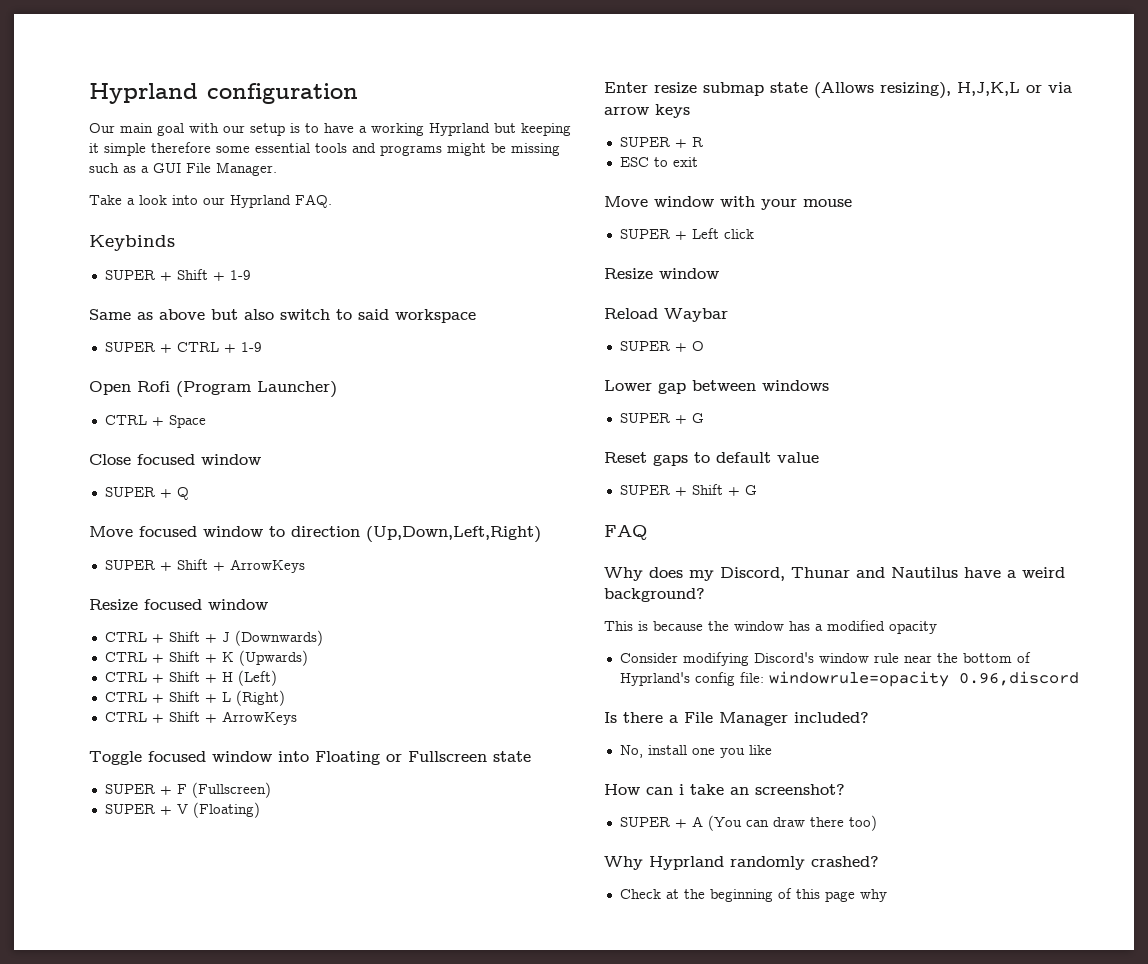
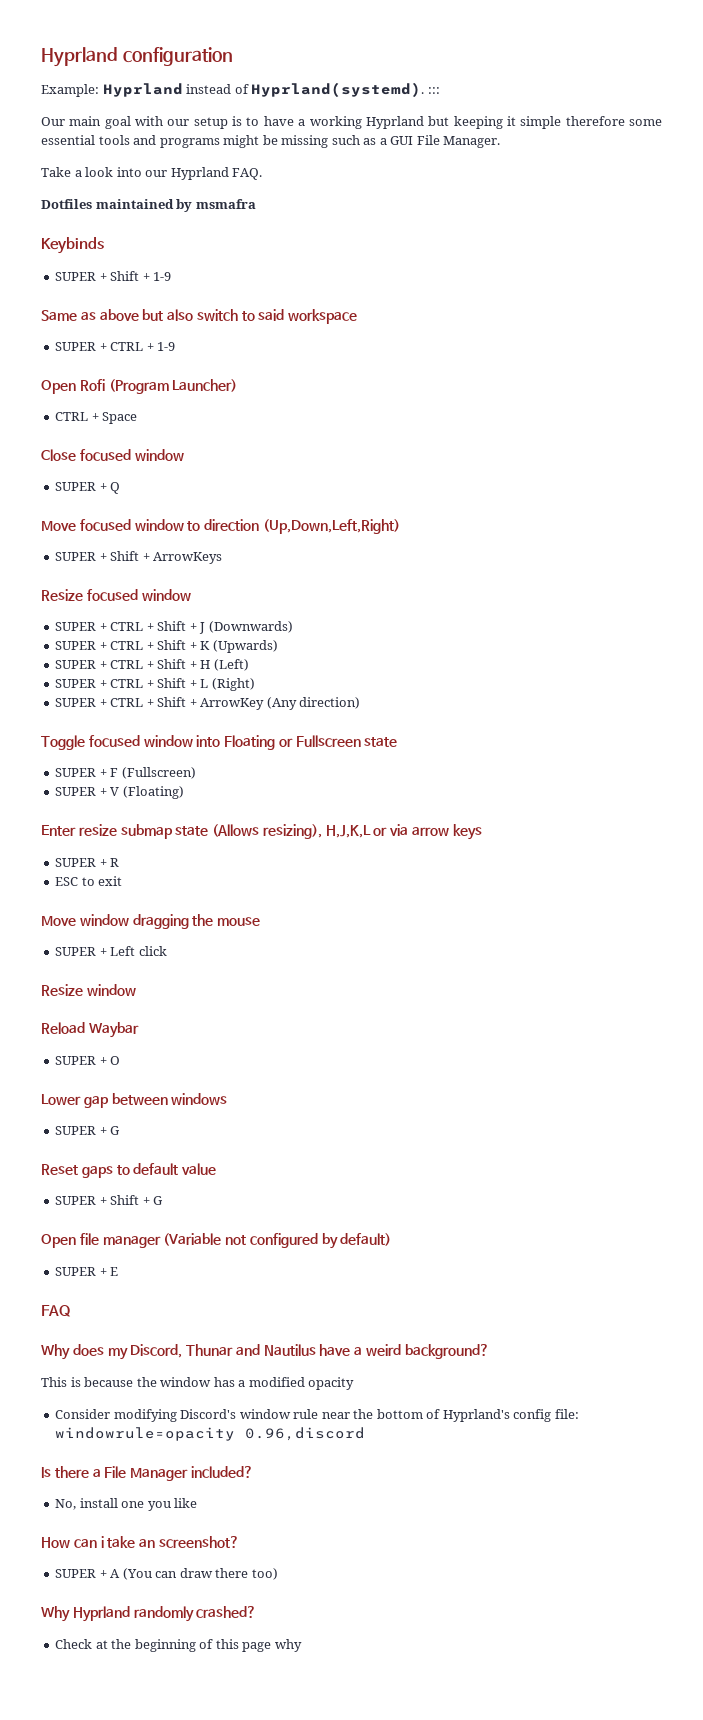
(358, 93) none -> [41,82,440,97] // Example: Hyprland instead of Hyprland(systemd). :::
(332, 201) none -> [41,199,256,212] // Dotfiles maintained by msmafra
(268, 604) none -> [55,622,107,631] SUPER +
(323, 638) none -> [55,641,107,650] SUPER +
(308, 658) none -> [55,660,107,669] SUPER +
(277, 678) none -> [55,679,107,688] SUPER +
[104,711,297,725] CTRL + Shift + ArrowKeys -> [55,697,361,710] SUPER + CTRL + Shift + ArrowKey (Any direction)
[720,196,797,210] with your -> [132,914,214,929] dragging the
(757, 490) none -> [41,1233,392,1249] [55,1267,119,1276] // Open file manager (Variable not configured by default) // SUPER + E

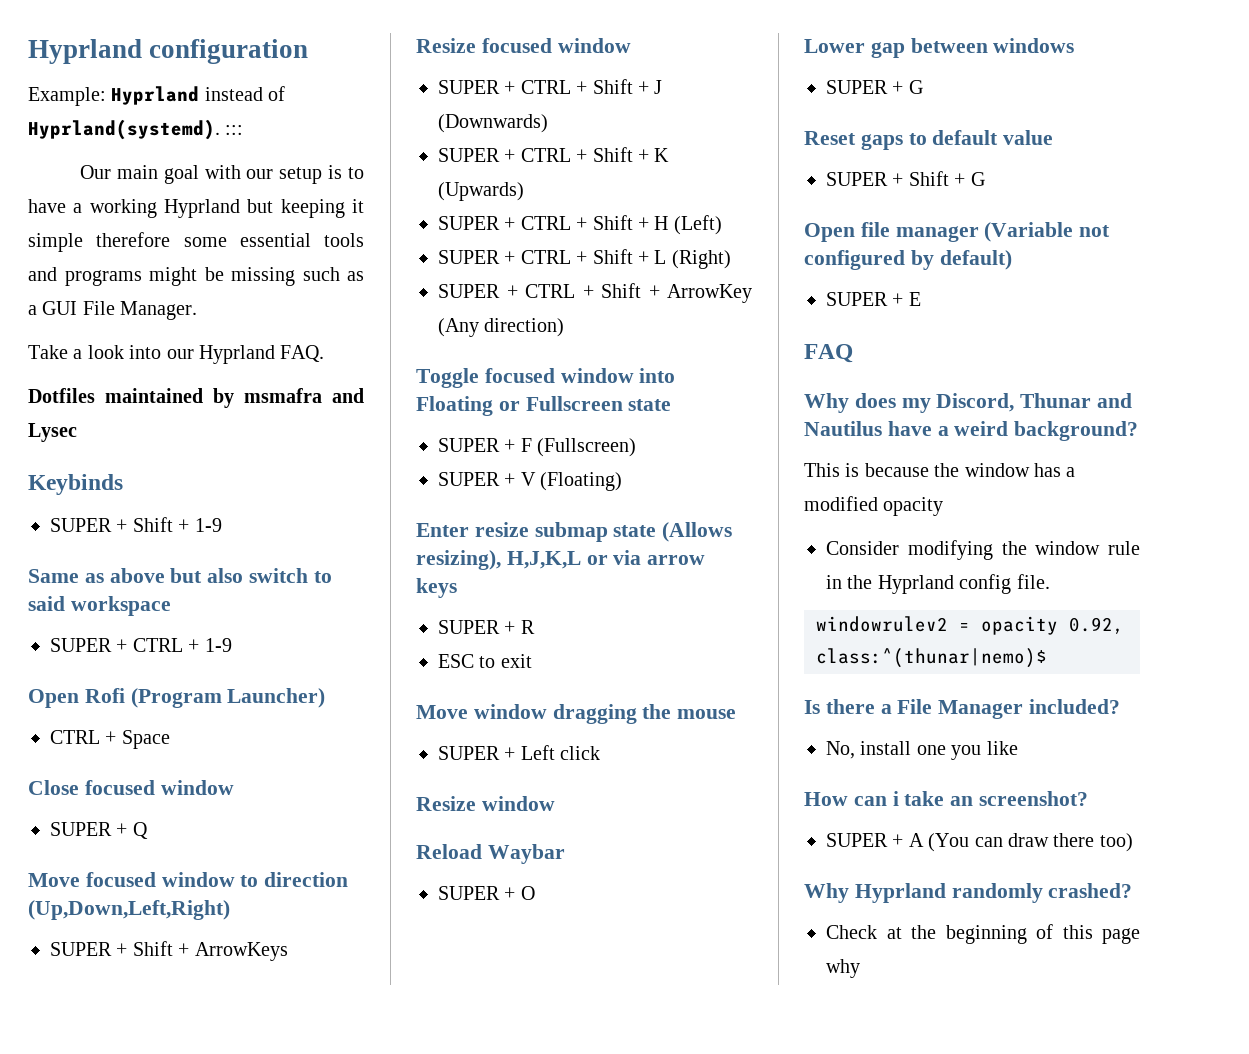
(256, 204) none -> [332,388,364,403] [28,423,77,442] and Lysec
[180,1409,237,1419] Discord's -> [1001,541,1027,555] the
[321,1409,579,1422] [55,1427,366,1441] near the bottom of Hyprland's config file: windowrule=opacity 0.96,discord -> [826,574,1050,594] [816,616,1124,635] [816,648,1047,668] in the Hyprland config file. // windowrulev2 = opacity 0.92, class:^(thunar|nemo)$

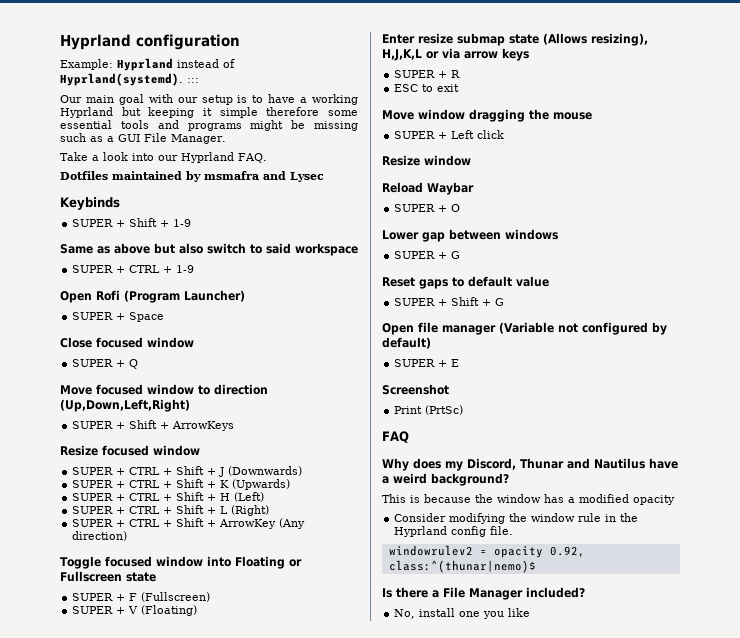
[50,730,100,744] CTRL -> [72,312,114,320] SUPER
(921, 299) none -> [382,384,449,395] [394,405,464,415] // Screenshot // Print (PrtSc)
[804,791,1089,806] [826,833,1133,852] [804,883,1133,903] [826,924,1140,944] [826,959,860,978] // How can i take an screenshot? // SUPER + A (You can draw there too) // Why Hyprland randomly crashed? // Check at the beginning of this page why -> (531, 612) none

